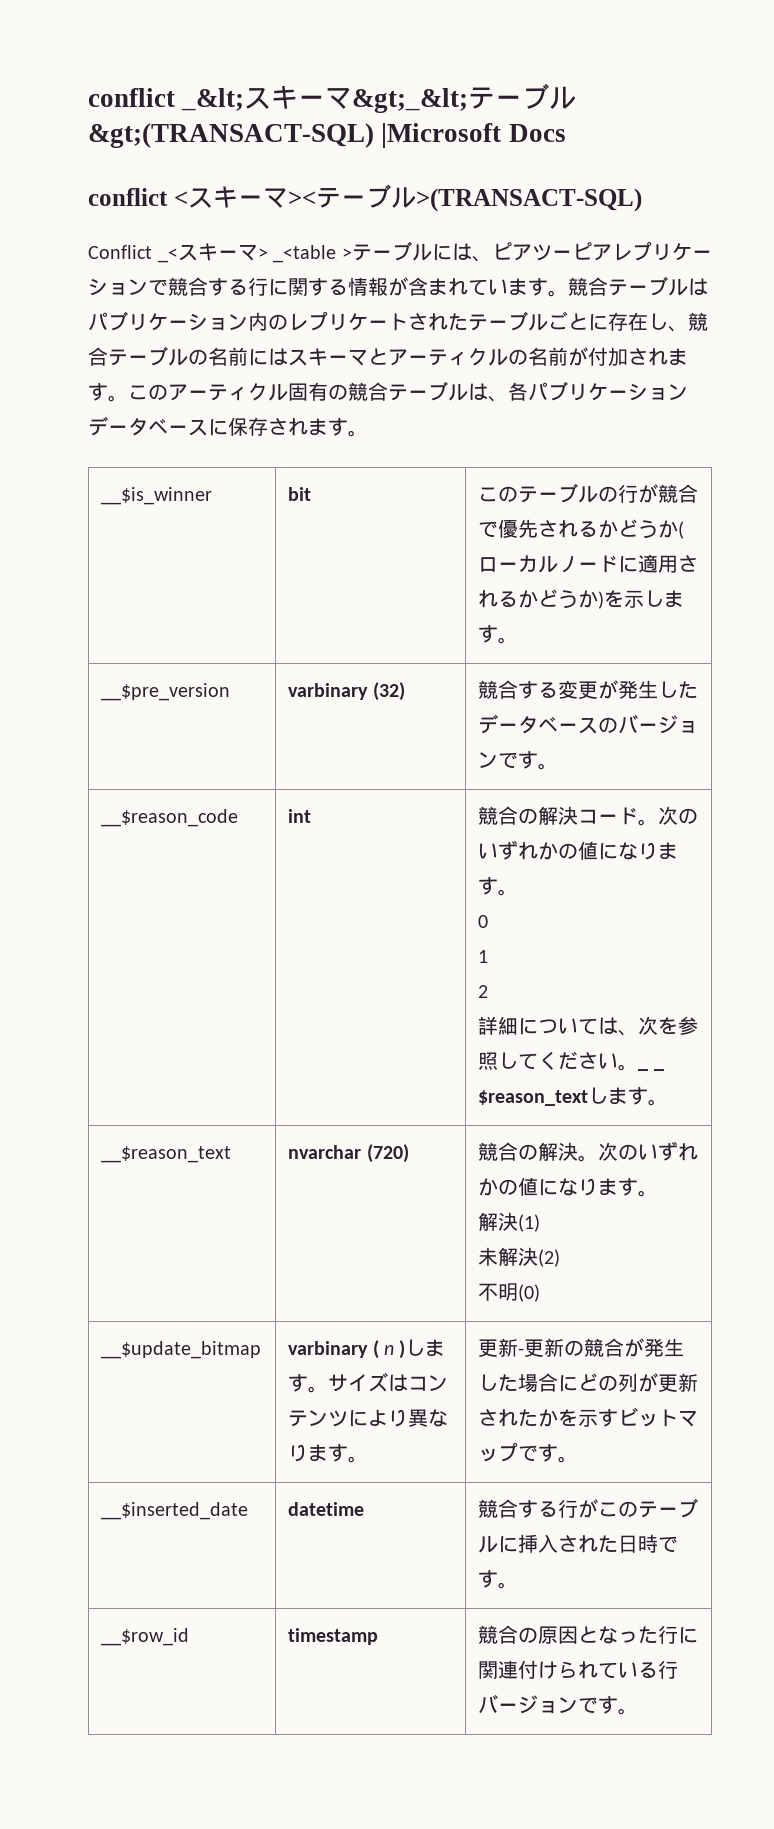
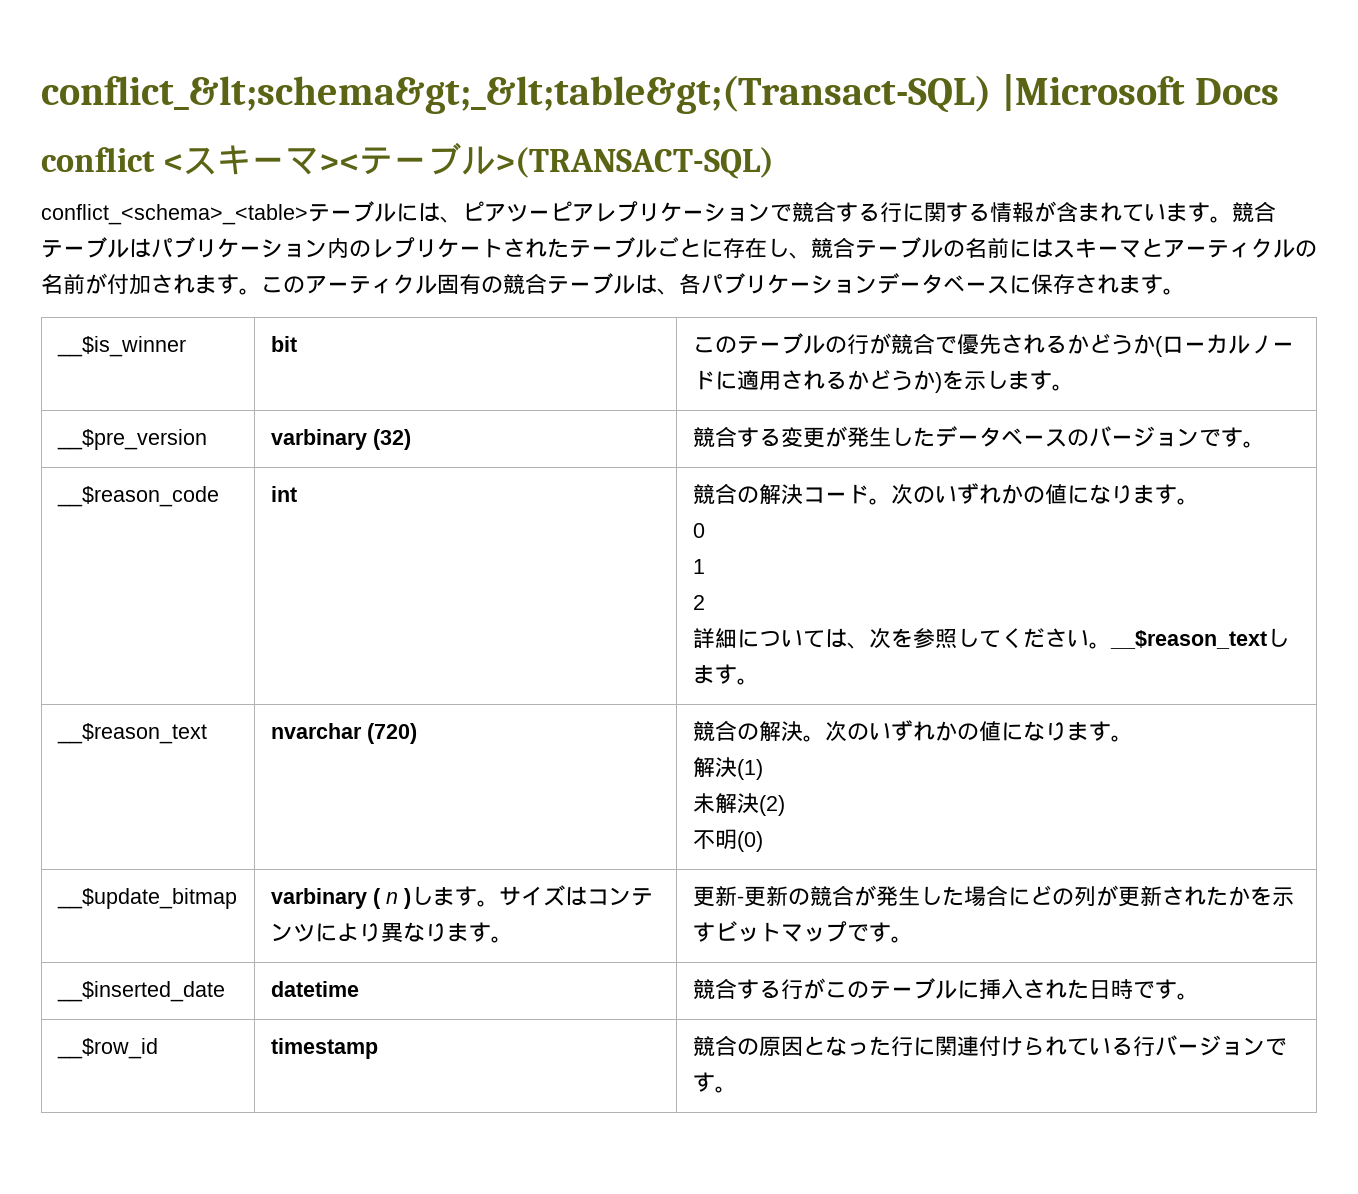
[88,83,577,113] [88,123,374,148] conflict _&lt;スキーマ&gt;_&lt;テーブル&gt;(TRANSACT-SQL) -> [41,75,991,114] conflict_&lt;schema&gt;_&lt;table&gt;(Transact-SQL)
[88,243,352,263] Conflict _<スキーマ> _<table > -> [41,204,308,225] conflict_<schema>_<table>
[638,1068,664,1071] [478,1090,589,1106] _ _ $reason_text -> [1109,630,1267,649] __$reason_text

